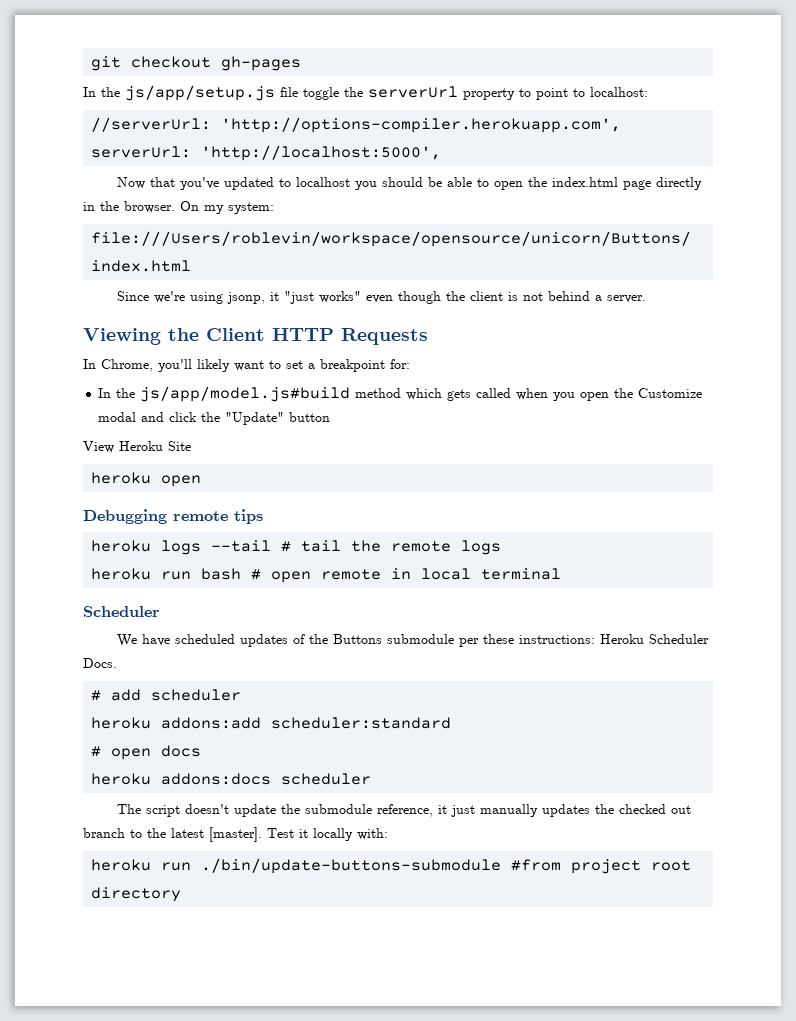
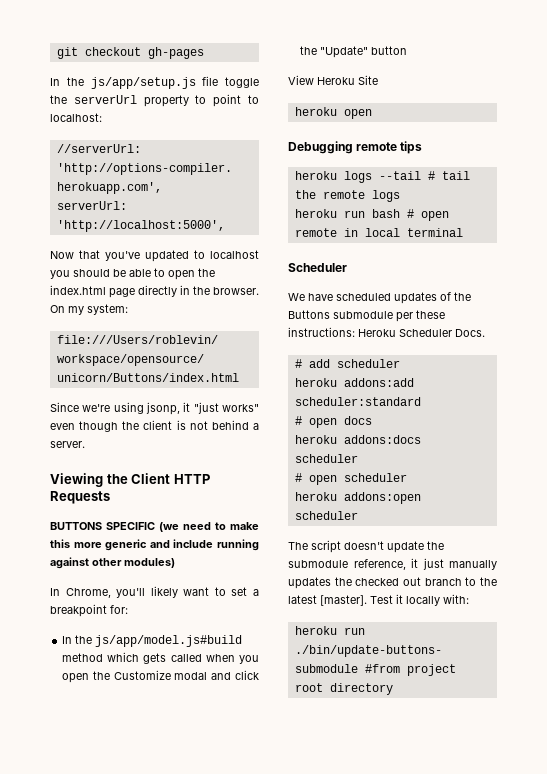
(428, 336) none -> [50,522,259,532] [50,539,259,551] [50,557,175,569] // BUTTONS SPECIFIC (we need to make this more generic and include running against other modules)
(372, 779) none -> [294,473,407,485] [294,492,421,504] [294,511,358,520] // # open scheduler // heroku addons:open scheduler

